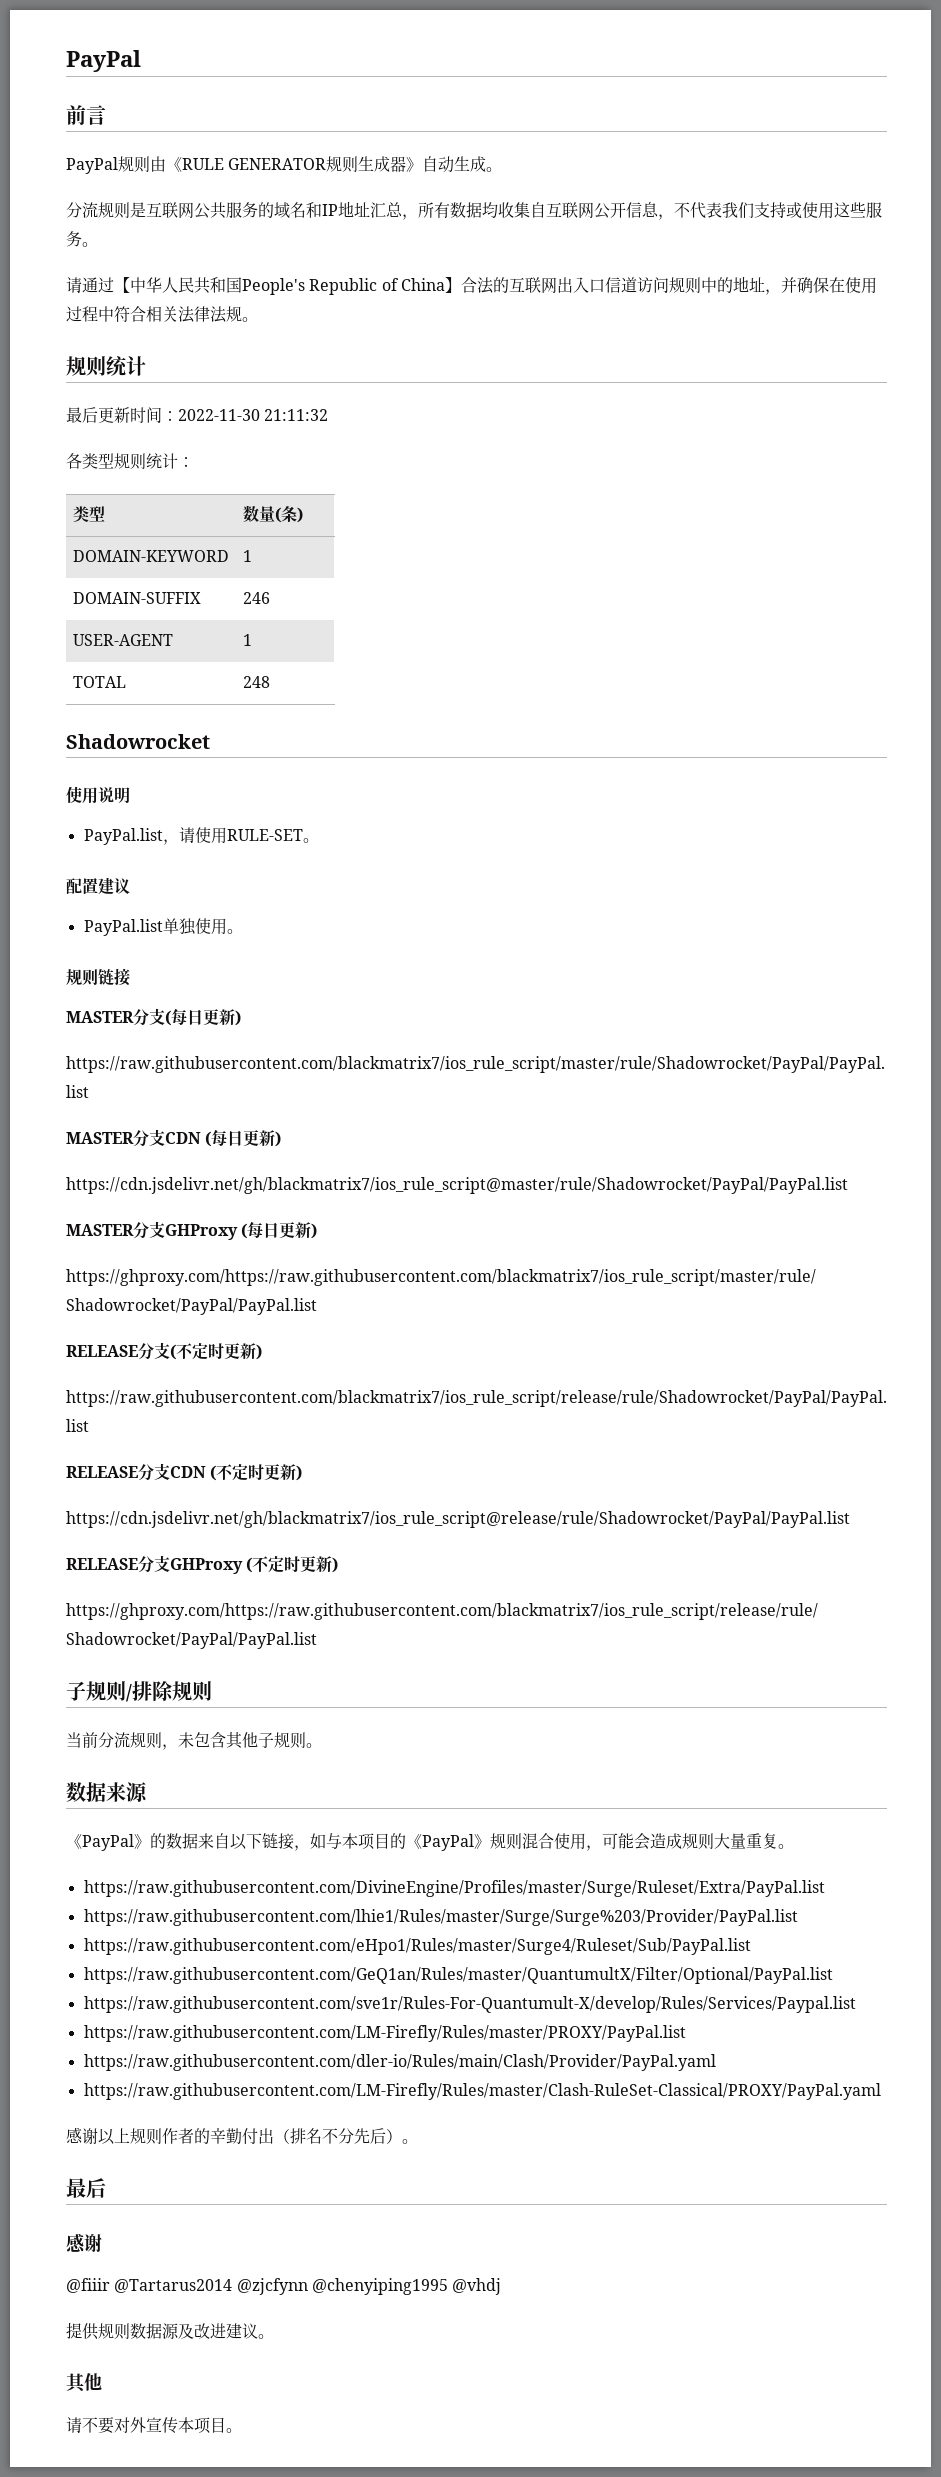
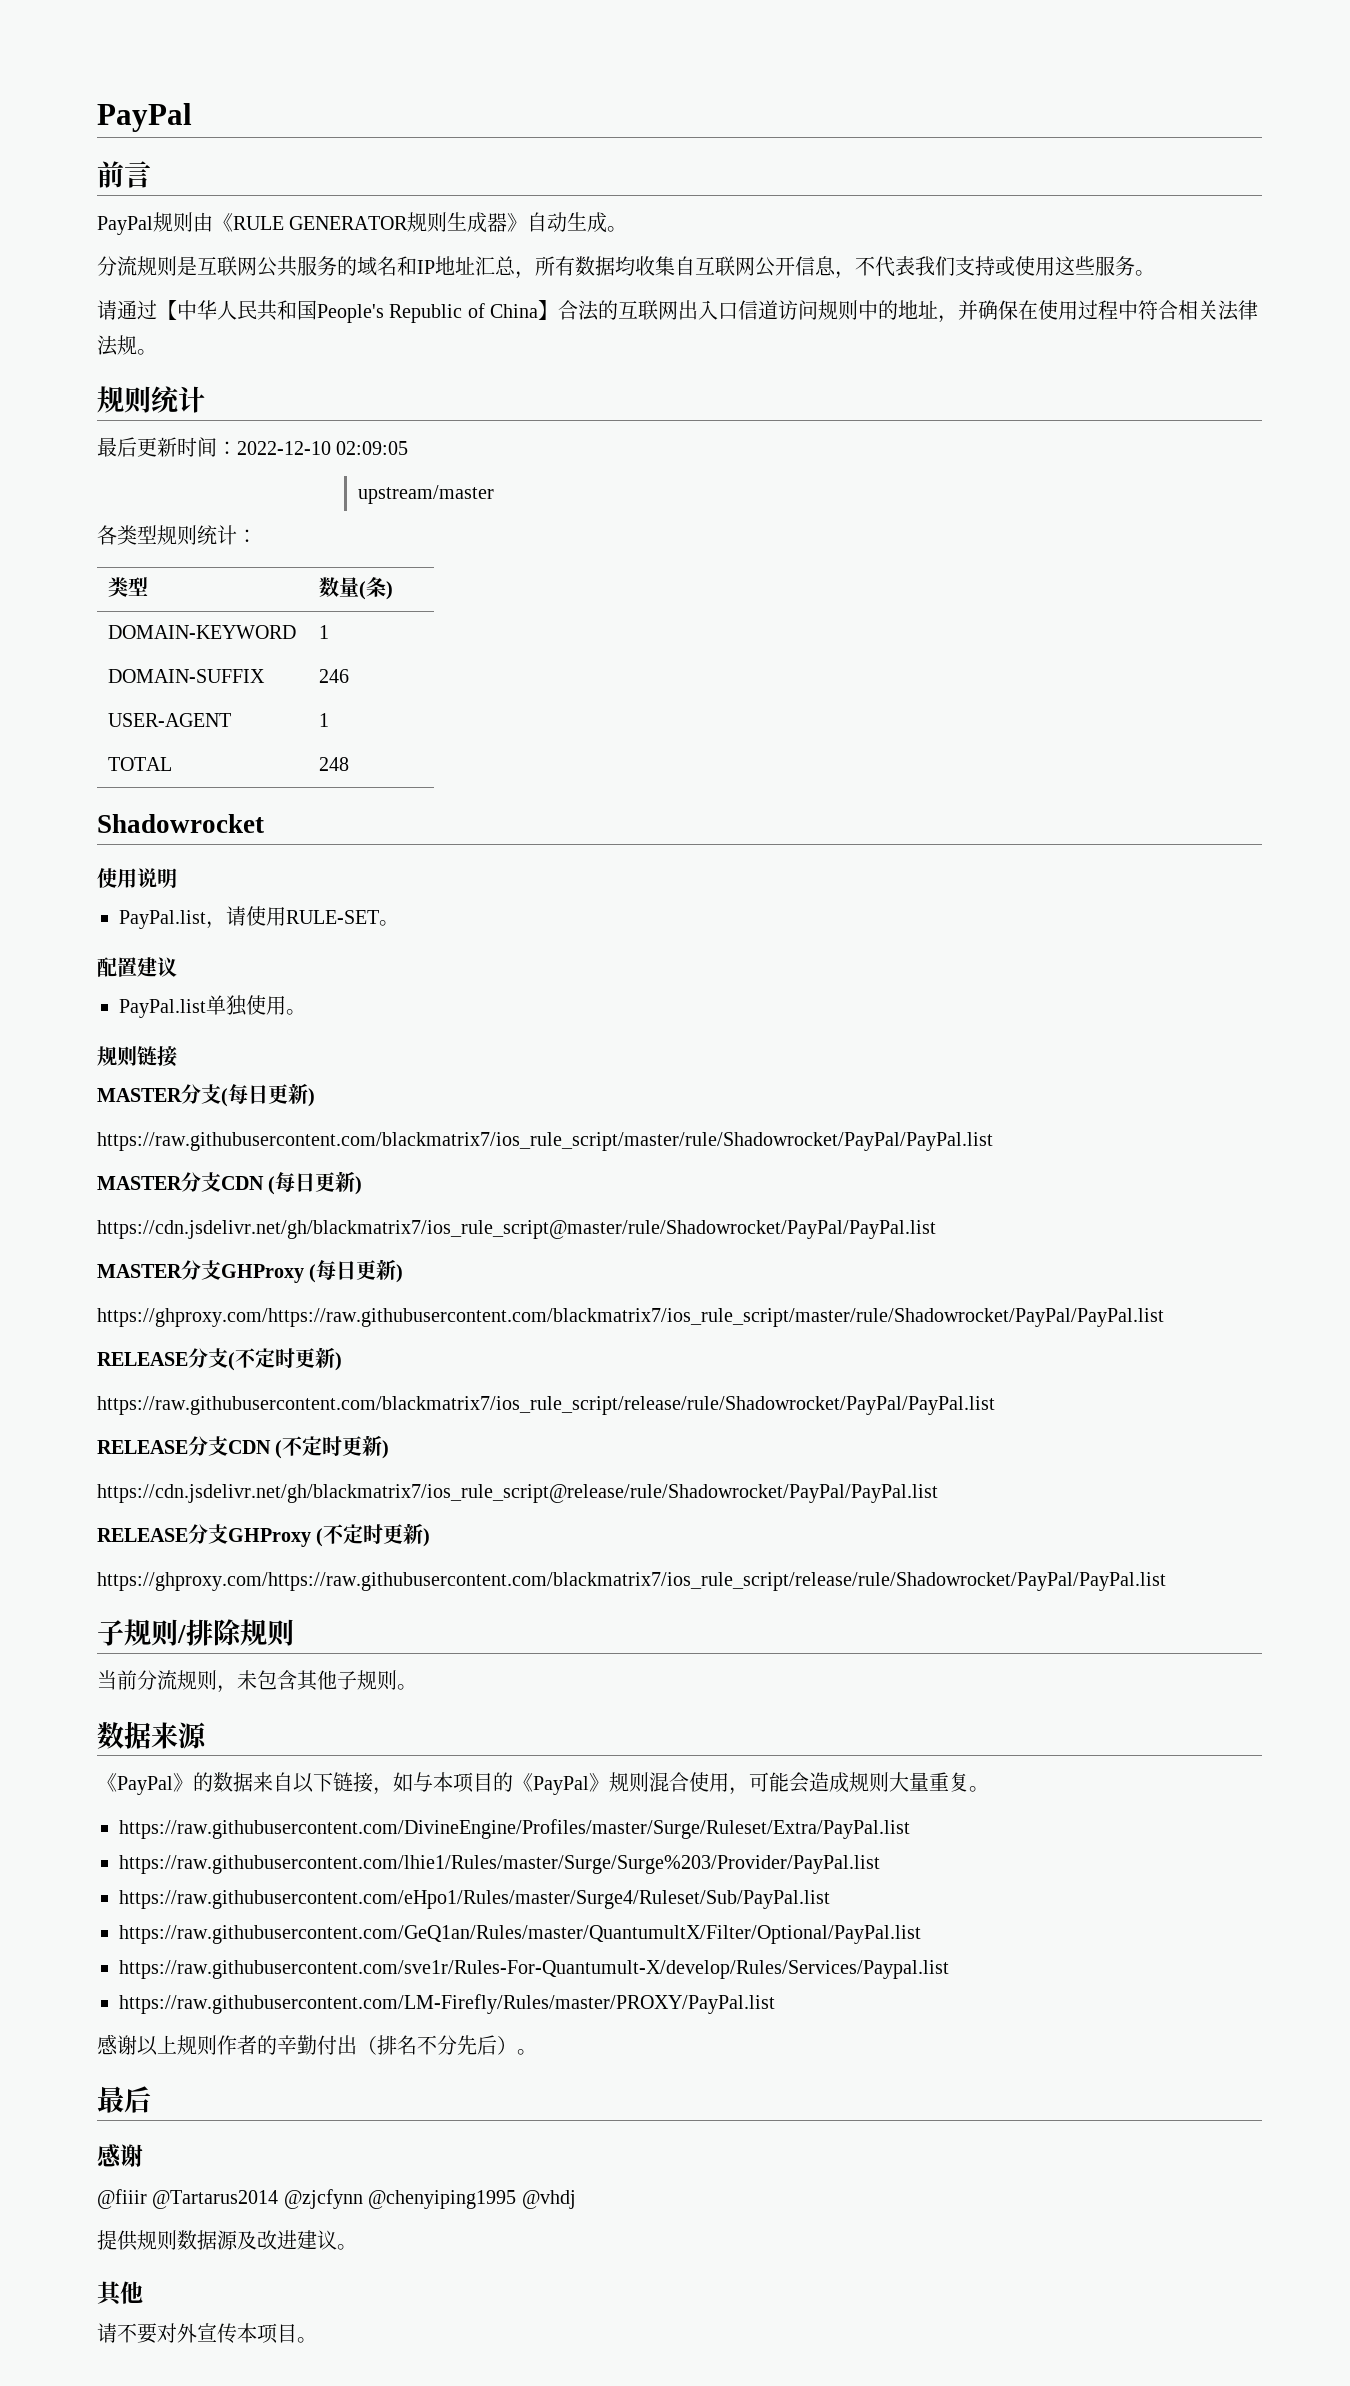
[178,409,329,421] 2022-11-30 21:11:32 -> [237,441,409,455] [357,485,494,504] 2022-12-10 02:09:05 // upstream/master
[83,2054,716,2071] [83,2083,881,2100] // https://raw.githubusercontent.com/dler-io/Rules/main/Clash/Provider/PayPal.yaml // https://raw.githubusercontent.com/LM-Firefly/Rules/master/Clash-RuleSet-Classical/PROXY/PayPal.yaml -> (775, 2004) none

